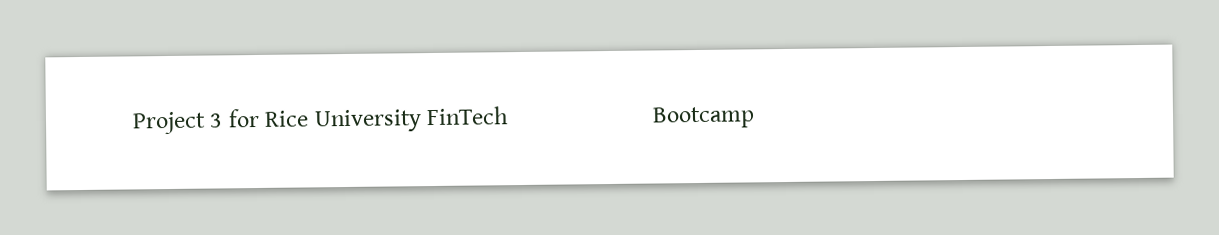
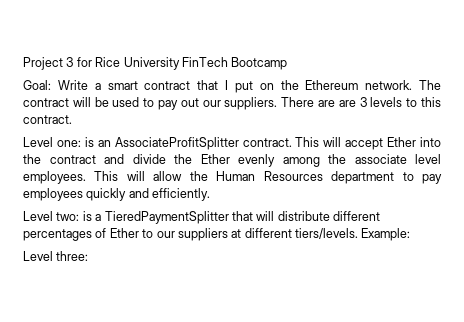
(755, 117) none -> [23,80,441,93] [23,97,442,110] [23,115,72,124] [23,137,441,150] [23,154,441,167] [23,171,443,184] [23,188,211,201] [23,211,380,224] [23,228,411,241] [23,251,89,261] // Goal: Write a smart contract that I put on the Ethereum network. The contract will be used to pay out our suppliers. There are are 3 levels to this contract. // Level one: is an AssociateProfitSplitter contract. This will accept Ether into the contract and divide the Ether evenly among the associate level employees. This will allow the Human Resources department to pay employees quickly and efficiently. // Level two: is a TieredPaymentSplitter that will distribute different percentages of Ether to our suppliers at different tiers/levels. Example: // Level three:

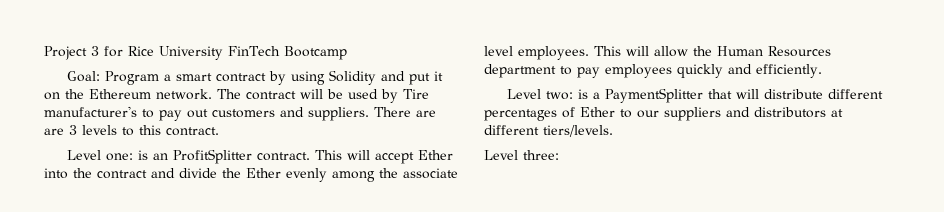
[57,80,88,90] Write -> [104,71,159,85] Program
[197,80,253,93] that I put -> [268,70,443,85] by using Solidity and put it
(140, 102) none -> [381,89,429,103] [44,106,137,117] by Tire manufacturer's
[202,100,221,107] our -> [212,107,304,118] customers and
[114,137,239,150] AssociateProfitSplitter -> [172,149,252,164] ProfitSplitter
[104,211,229,224] TieredPaymentSplitter -> [604,88,703,103] PaymentSplitter
(228, 234) none -> [726,107,826,118] and distributors
[361,228,411,241] Example: -> (613, 131) none

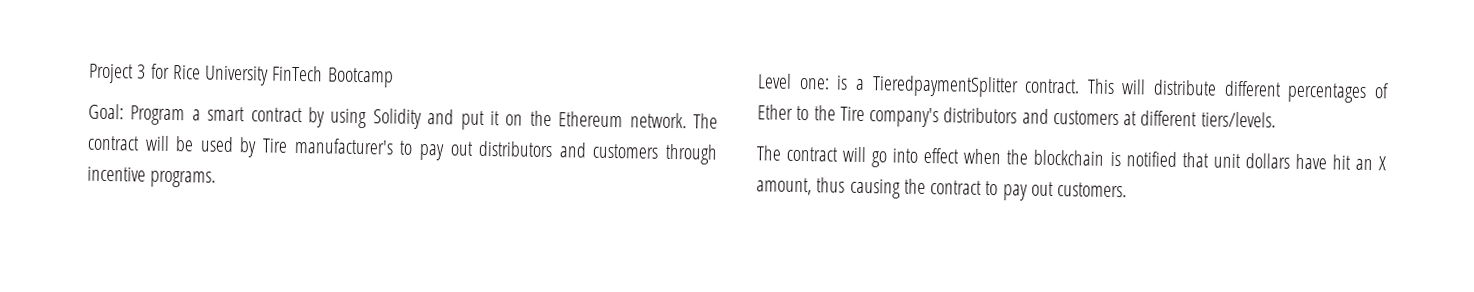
[212,107,436,121] [44,125,219,136] customers and suppliers. There are are 3 levels to this contract. -> [478,140,718,165] [87,166,217,188] distributors and customers through incentive programs.
[152,149,252,164] an ProfitSplitter -> [854,75,1019,98] a TieredpaymentSplitter
[374,150,453,164] [44,168,458,182] [484,46,831,60] [484,64,822,78] [506,88,759,103] accept Ether into the contract and divide the Ether evenly among the associate level employees. This will allow the Human Resources department to pay employees quickly and efficiently. // Level two: is a PaymentSplitter that will -> (1147, 87) none
[637,107,843,121] [484,125,613,137] [484,150,559,160] our suppliers and distributors at different tiers/levels. // Level three: -> [813,105,1276,128] [756,145,1386,171] [756,177,1128,201] the Tire company's distributors and customers at different tiers/levels. // The contract will go into effect when the blockchain is notified that unit dollars have hit an X amount, thus causing the contract to pay out customers.

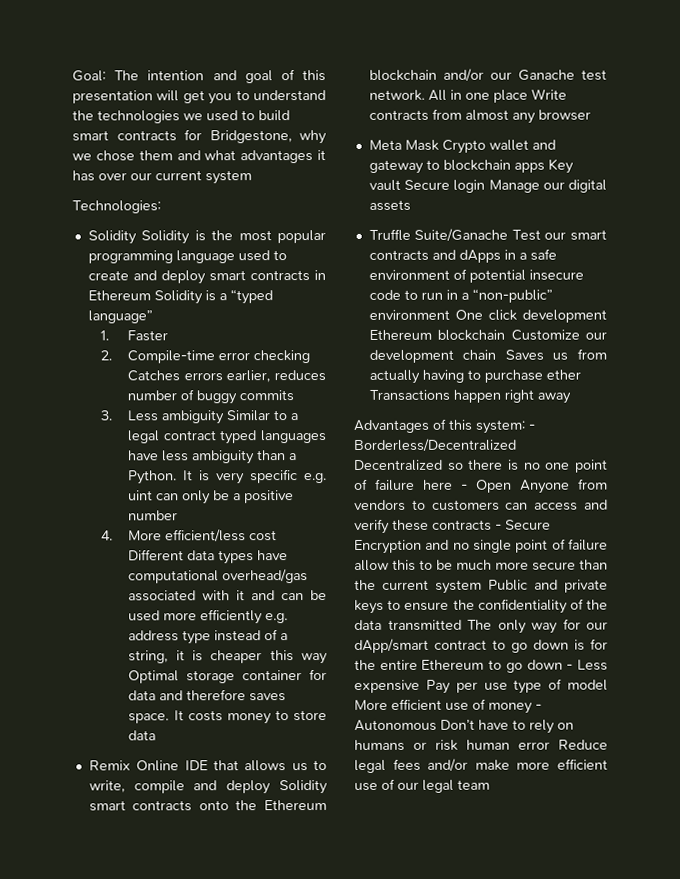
[88,63,394,88] [88,103,718,130] [87,135,718,165] [87,166,217,188] [757,73,1389,103] [757,104,1276,128] [756,145,1386,171] [756,177,1128,201] Project 3 for Rice University FinTech Bootcamp // Goal: Program a smart contract by using Solidity and put it on the Ethereum network. The contract will be used by Tire manufacturer's to pay out distributors and customers through incentive programs. // Level one: is a TieredpaymentSplitter contract. This will distribute different percentages of Ether to the Tire company's distributors and customers at different tiers/levels. // The contract will go into effect when the blockchain is notified that unit dollars have hit an X amount, thus causing the contract to pay out customers. -> [72,69,326,84] [72,90,326,105] [72,110,290,124] [72,129,327,145] [72,150,326,164] [72,170,252,185] [72,200,161,214] [87,230,326,245] [87,250,287,264] [87,270,326,285] [87,289,273,305] [87,310,153,324] [99,330,169,342] [99,350,311,364] [127,370,326,383] [127,389,295,405] [99,410,299,425] [127,430,327,445] [128,450,298,465] [128,469,327,485] [128,490,295,505] [128,510,179,521] [100,529,278,543] [128,549,289,565] [128,569,309,584] [128,590,327,602] [128,609,289,625] [128,629,289,645] [128,650,328,665] [128,669,327,684] [128,689,287,702] [128,710,327,725] [128,730,157,741] [88,760,327,772] [88,780,328,795] [88,800,327,812] [368,68,607,82] [368,88,567,103] [368,108,591,124] [368,139,556,154] [368,158,574,174] [368,179,607,193] [368,199,411,211] [368,228,607,242] [368,248,557,263] [368,268,584,283] [368,288,553,303] [368,309,607,323] [368,329,607,341] [368,348,607,363] [368,369,581,384] [368,389,571,404] [353,418,535,434] [353,438,517,452] [354,459,608,473] [354,478,608,494] [354,499,608,511] [354,518,551,534] [354,538,608,554] [354,559,608,571] [354,579,608,594] [354,598,608,614] [354,618,608,634] [354,638,608,653] [354,659,608,673] [354,678,608,694] [354,698,542,714] [354,719,574,734] [354,739,608,751] [354,758,608,773] [354,778,490,793] Goal: The intention and goal of this presentation will get you to understand the technologies we used to build smart contracts for Bridgestone, why we chose them and what advantages it has over our current system // Technologies: // Solidity Solidity is the most popular programming language used to create and deploy smart contracts in Ethereum Solidity is a “typed language” // 1. Faster // 2. Compile-time error checking Catches errors earlier, reduces number of buggy commits // 3. Less ambiguity Similar to a legal contract typed languages have less ambiguity than a Python. It is very specific e.g. uint can only be a positive number // 4. More efficient/less cost Different data types have computational overhead/gas associated with it and can be used more efficiently e.g. address type instead of a string, it is cheaper this way Optimal storage container for data and therefore saves space. It costs money to store data // Remix Online IDE that allows us to write, compile and deploy Solidity smart contracts onto the Ethereum blockchain and/or our Ganache test network. All in one place Write contracts from almost any browser // Meta Mask Crypto wallet and gateway to blockchain apps Key vault Secure login Manage our digital assets // Truffle Suite/Ganache Test our smart contracts and dApps in a safe environment of potential insecure code to run in a “non-public” environment One click development Ethereum blockchain Customize our development chain Saves us from actually having to purchase ether Transactions happen right away // Advantages of this system: - Borderless/Decentralized Decentralized so there is no one point of failure here - Open Anyone from vendors to customers can access and verify these contracts - Secure Encryption and no single point of failure allow this to be much more secure than the current system Public and private keys to ensure the confidentiality of the data transmitted The only way for our dApp/smart contract to go down is for the entire Ethereum to go down - Less expensive Pay per use type of model More efficient use of money - Autonomous Don’t have to rely on humans or risk human error Reduce legal fees and/or make more efficient use of our legal team

